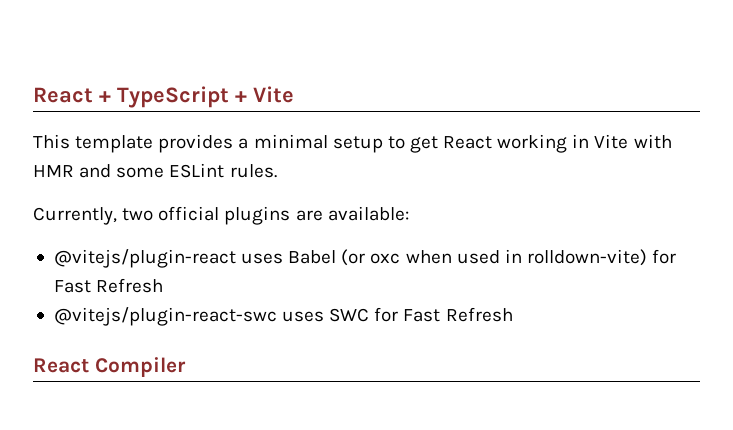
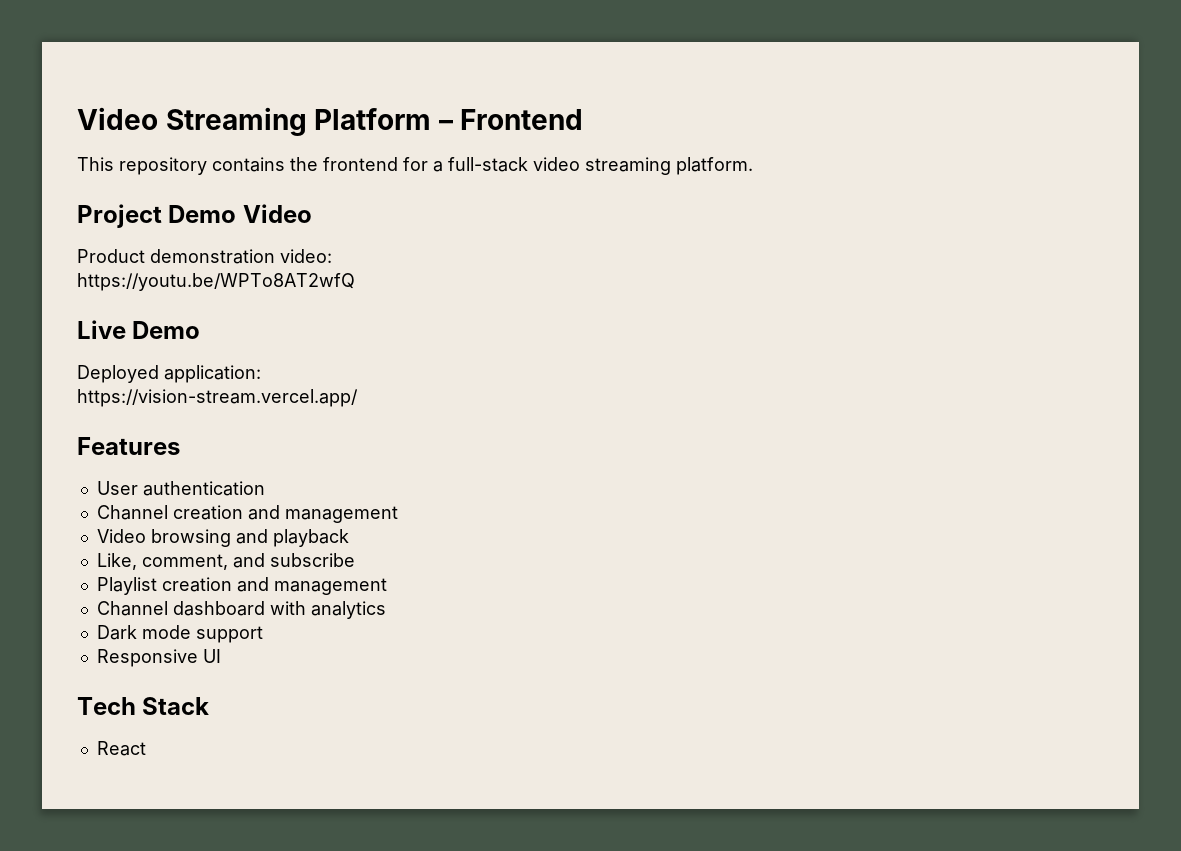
[33,86,294,108] [33,134,672,153] [33,163,277,178] [33,206,409,225] [53,249,677,268] [53,278,164,293] [53,307,513,326] [33,357,186,377] React + TypeScript + Vite // This template provides a minimal setup to get React working in Vite with HMR and some ESLint rules. // Currently, two official plugins are available: // @vitejs/plugin-react uses Babel (or oxc when used in rolldown-vite) for Fast Refresh // @vitejs/plugin-react-swc uses SWC for Fast Refresh // React Compiler -> [77,107,584,136] [77,157,753,175] [77,204,312,228] [77,249,332,264] [77,273,355,291] [77,320,201,339] [77,365,261,383] [77,389,358,407] [77,437,180,455] [96,481,265,496] [96,505,398,523] [96,529,349,547] [96,553,355,570] [96,577,387,595] [96,601,386,619] [96,625,263,643] [96,649,221,667] [77,697,210,715] [96,741,146,756] Video Streaming Platform – Frontend // This repository contains the frontend for a full-stack video streaming platform. // Project Demo Video // Product demonstration video: // https://youtu.be/WPTo8AT2wfQ // Live Demo // Deployed application: // https://vision-stream.vercel.app/ // Features // User authentication // Channel creation and management // Video browsing and playback // Like, comment, and subscribe // Playlist creation and management // Channel dashboard with analytics // Dark mode support // Responsive UI // Tech Stack // React

